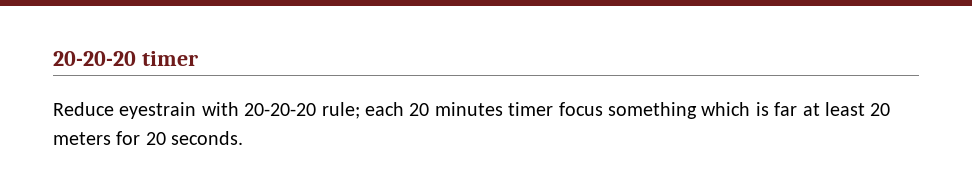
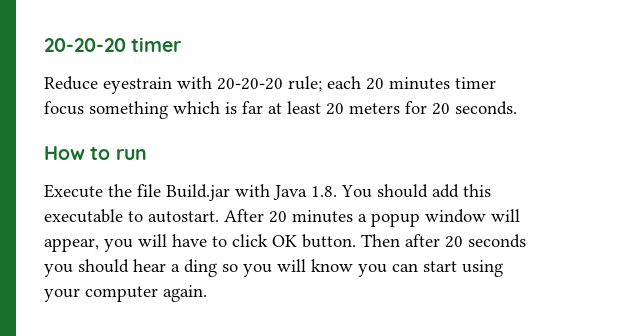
(244, 138) none -> [44,146,147,160] [44,184,491,201] [44,209,520,227] [44,234,526,252] [44,259,503,277] [44,285,207,302] // How to run // Execute the file Build.jar with Java 1.8. You should add this executable to autostart. After 20 minutes a popup window will appear, you will have to click OK button. Then after 20 seconds you should hear a ding so you will know you can start using your computer again.

